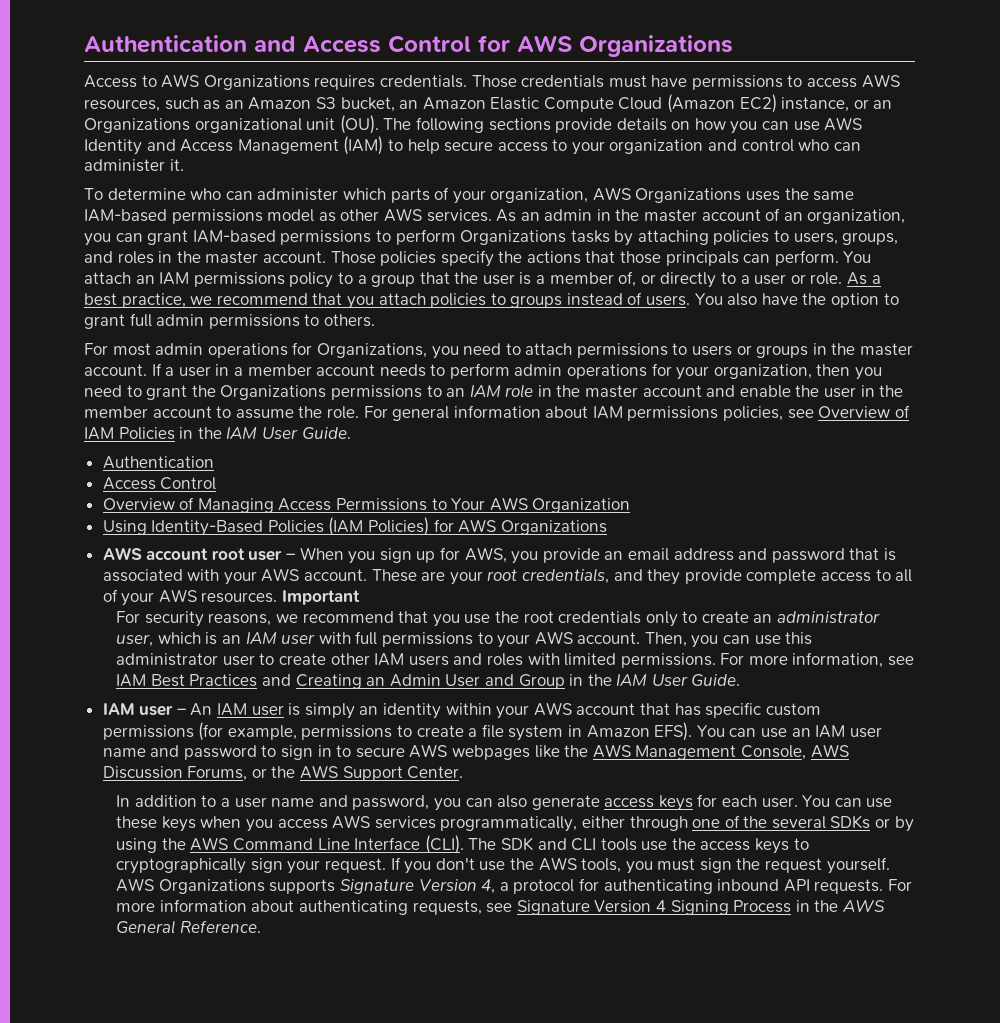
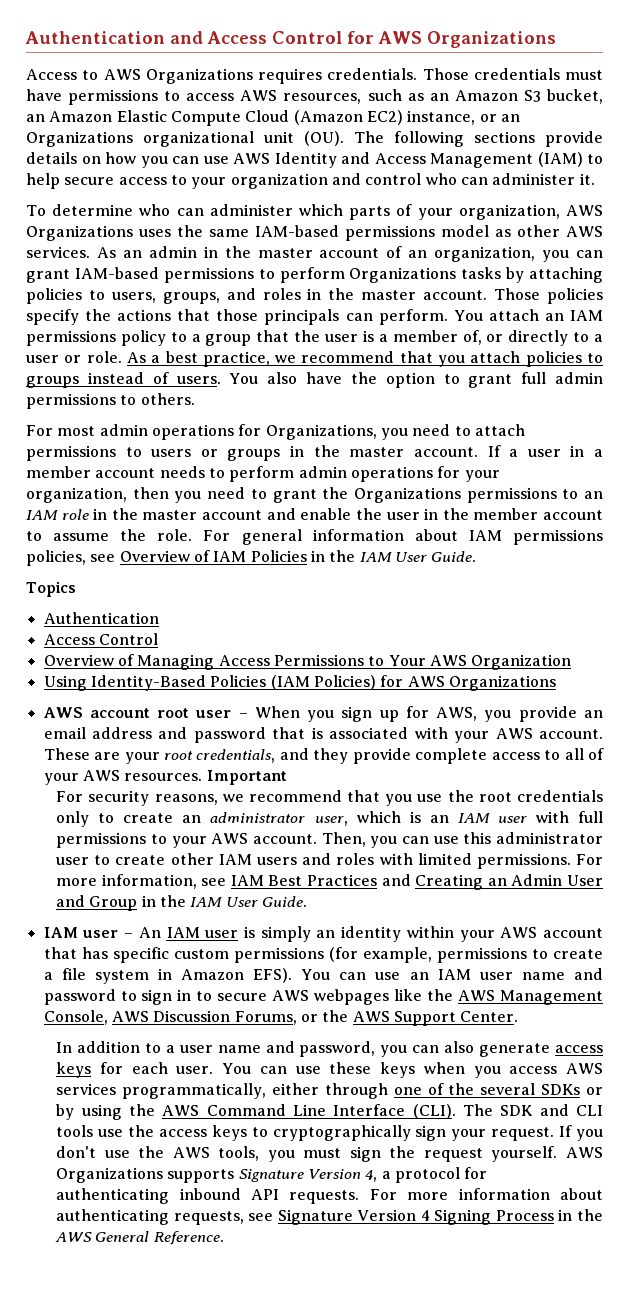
(351, 433) none -> [26,581,76,597] // Topics

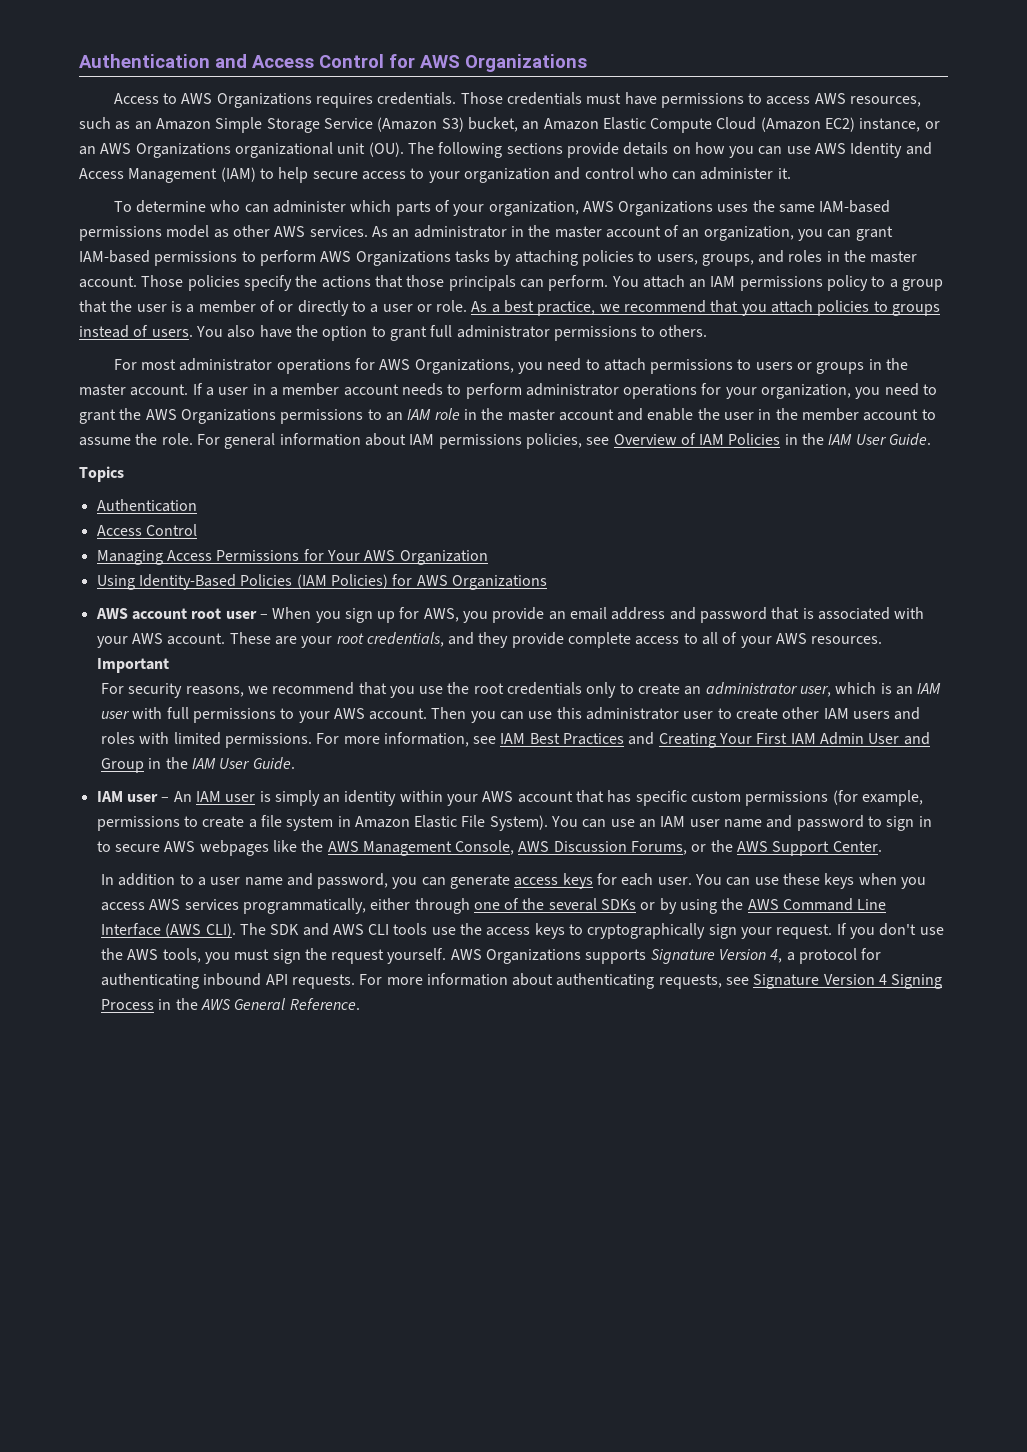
[523,90,541,102] S3 -> [215,117,464,133] Simple Storage Service (Amazon S3)
(520, 118) none -> [100,143,132,154] AWS
[148,246,197,258] admin -> [413,225,507,238] administrator
(345, 275) none -> [320,251,352,262] AWS
[462,330,482,345] of, -> [259,300,275,312] of
[555,372,603,384] admin -> [456,325,550,338] administrator
[99,424,262,440] admin operations for -> [179,358,411,374] administrator operations for AWS
[298,466,347,478] admin -> [525,383,619,396] administrator
[132,487,169,499] then -> (852, 391) none
(349, 493) none -> [145,409,177,420] AWS
[43,654,134,666] Overview of -> (197, 530) none
[368,656,385,666] to -> [303,549,324,561] for
[321,832,366,847] Then, -> [431,707,467,719] Then
[487,878,507,886] an -> [719,733,816,744] Your First IAM
[253,968,293,983] EFS). -> [414,815,548,831] Elastic File System).
[444,1041,475,1053] also -> (446, 881) none
[412,1104,456,1119] (CLI). -> [165,923,236,938] (AWS CLI).
(569, 1110) none -> [332,924,364,935] AWS

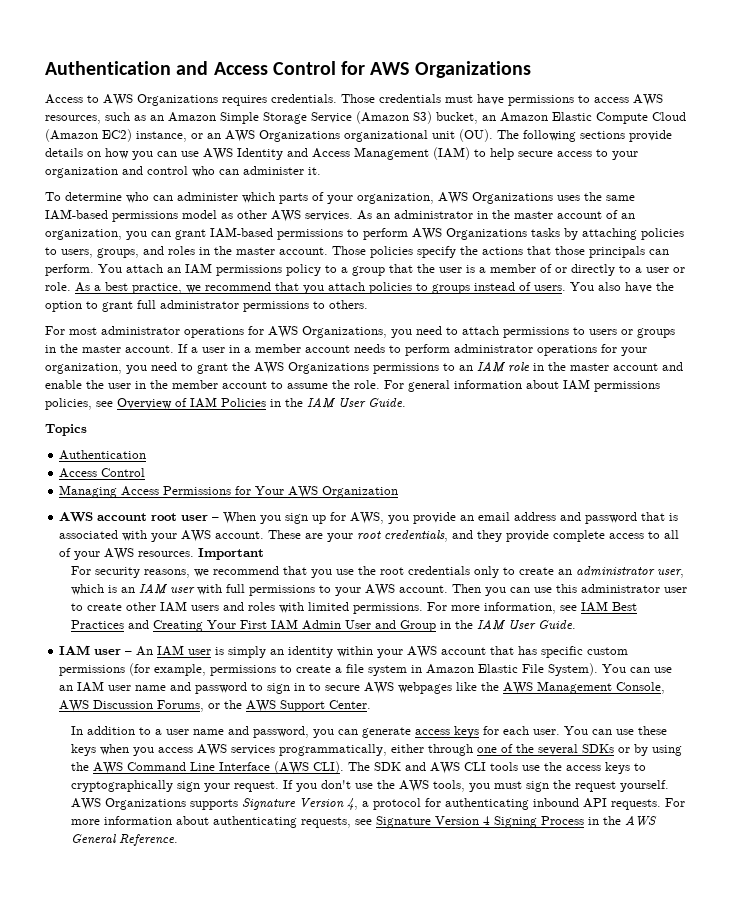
[96,574,547,590] // Using Identity-Based Policies (IAM Policies) for AWS Organizations -> (399, 492) none

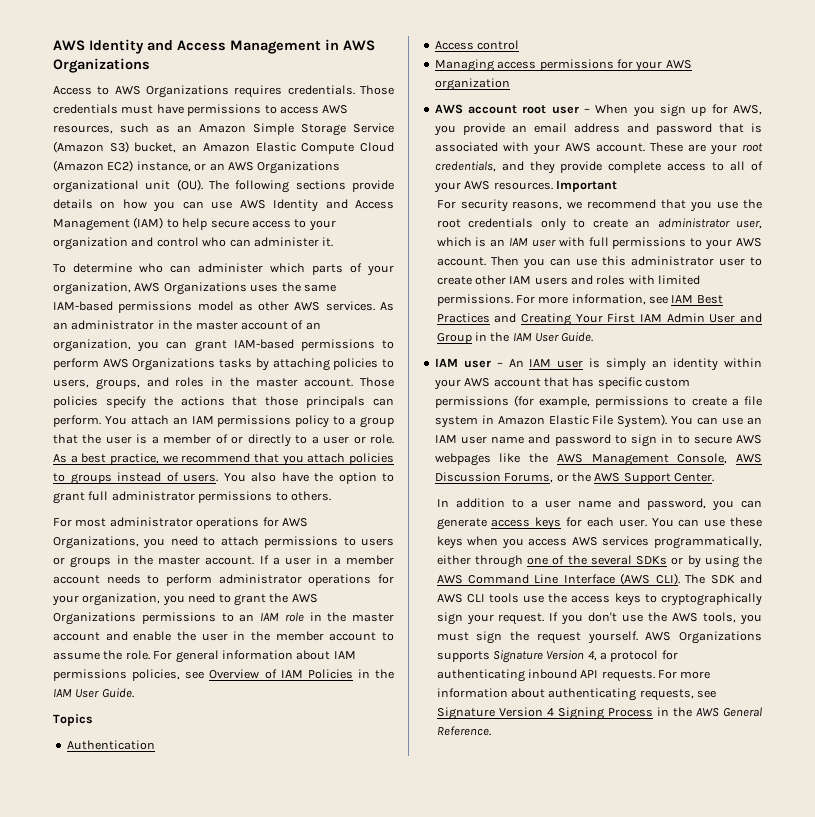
[45,61,366,75] Authentication and Access Control for -> [53,39,339,54] AWS Identity and Access Management in
[101,468,146,477] Control -> [477,40,520,50] control
[121,486,399,498] Access Permissions for Your AWS Organization -> [497,59,692,72] [434,78,510,91] access permissions for your AWS organization

